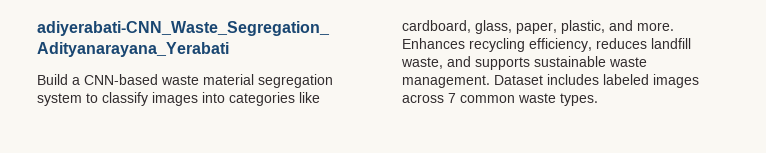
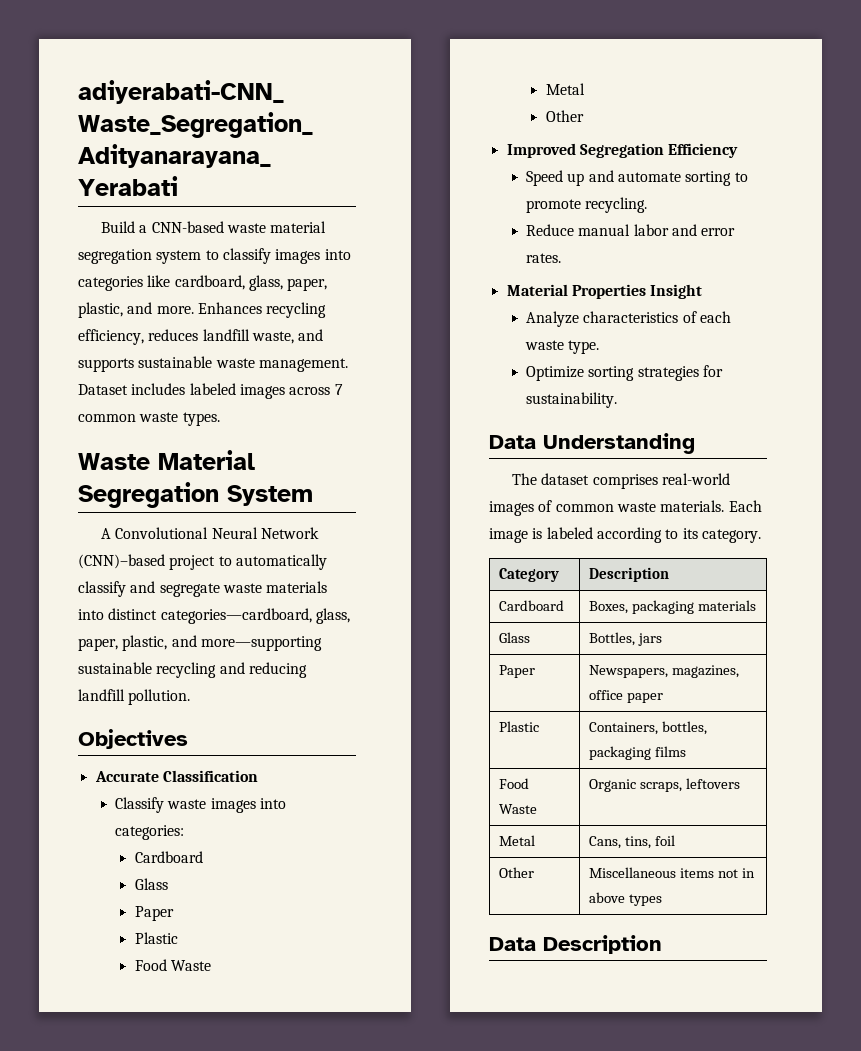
(598, 99) none -> [78,450,255,470] [78,482,313,508] [101,527,319,539] [78,554,327,570] [78,581,328,597] [78,608,350,624] [78,635,322,651] [78,662,307,678] [78,689,191,705] [78,729,188,749] [94,770,258,782] [115,797,287,813] [115,825,185,840] [134,851,203,863] [134,878,168,890] [134,906,174,921] [134,932,178,944] [134,959,211,971] [545,83,585,95] [545,110,584,122] [506,143,739,158] [526,170,748,186] [526,197,648,213] [526,224,736,236] [526,253,562,263] [506,284,703,299] [526,311,732,327] [525,340,600,354] [526,365,724,381] [526,392,618,408] [489,433,695,454] [512,473,730,489] [489,500,762,516] [489,527,761,543] [499,568,560,582] [589,567,670,582] [499,600,565,611] [589,600,757,614] [499,632,531,643] [589,632,663,646] [499,665,536,678] [589,665,740,678] [589,690,664,703] [499,721,540,732] [589,721,708,735] [589,746,687,760] [499,778,530,789] [499,804,538,814] [589,778,741,792] [499,835,536,846] [589,835,676,849] [499,867,535,878] [589,867,756,878] [589,892,663,906] [489,935,662,954] // Waste Material Segregation System // A Convolutional Neural Network (CNN)–based project to automatically classify and segregate waste materials into distinct categories—cardboard, glass, paper, plastic, and more—supporting sustainable recycling and reducing landfill pollution. // Objectives // Accurate Classification // Classify waste images into categories: // Cardboard // Glass // Paper // Plastic // Food Waste // Metal // Other // Improved Segregation Efficiency // Speed up and automate sorting to promote recycling. // Reduce manual labor and error rates. // Material Properties Insight // Analyze characteristics of each waste type. // Optimize sorting strategies for sustainability. // Data Understanding // The dataset comprises real-world images of common waste materials. Each image is labeled according to its category. // Category | Description // Cardboard | Boxes, packaging materials // Glass | Bottles, jars // Paper | Newspapers, magazines, office paper // Plastic | Containers, bottles, packaging films // Food Waste | Organic scraps, leftovers // Metal | Cans, tins, foil // Other | Miscellaneous items not in above types // Data Description

